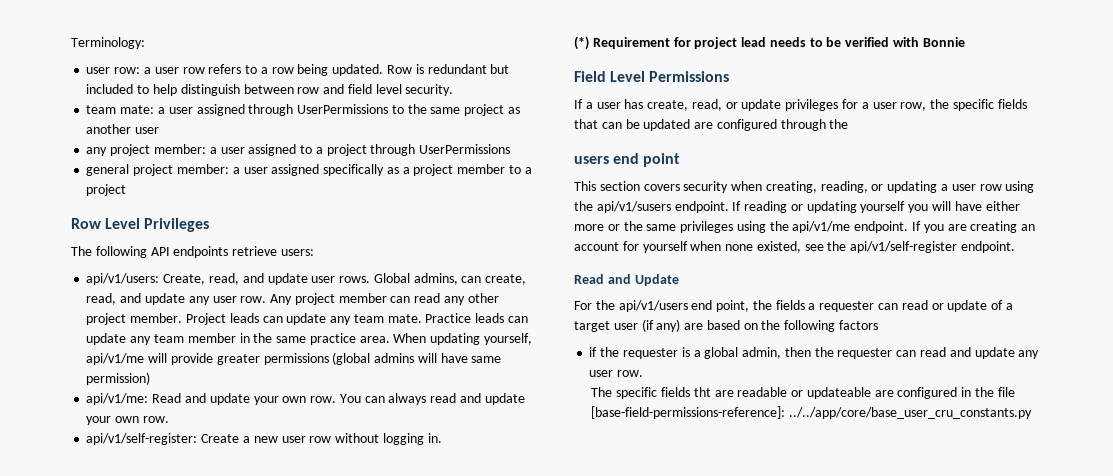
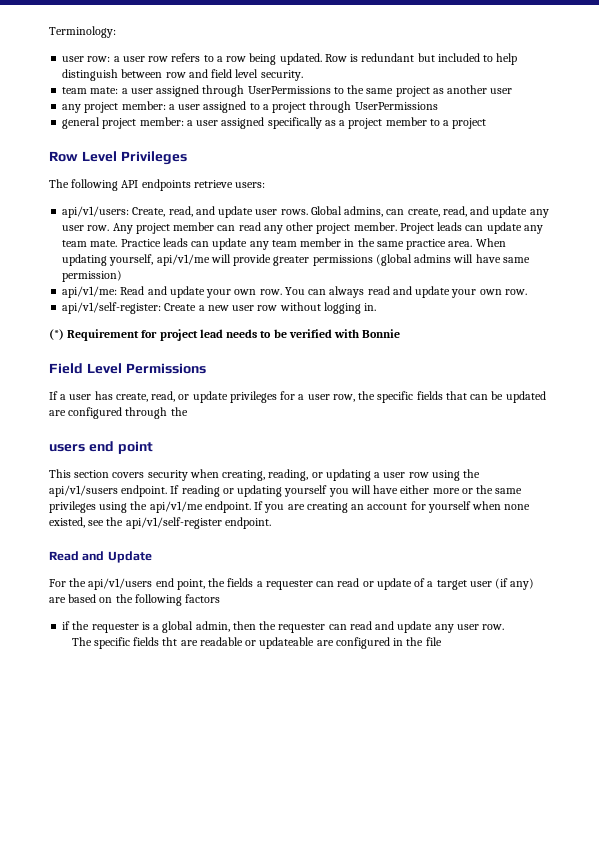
[591,406,1033,419] [base-field-permissions-reference]: ../../app/core/base_user_cru_constants.py -> (442, 641) none

